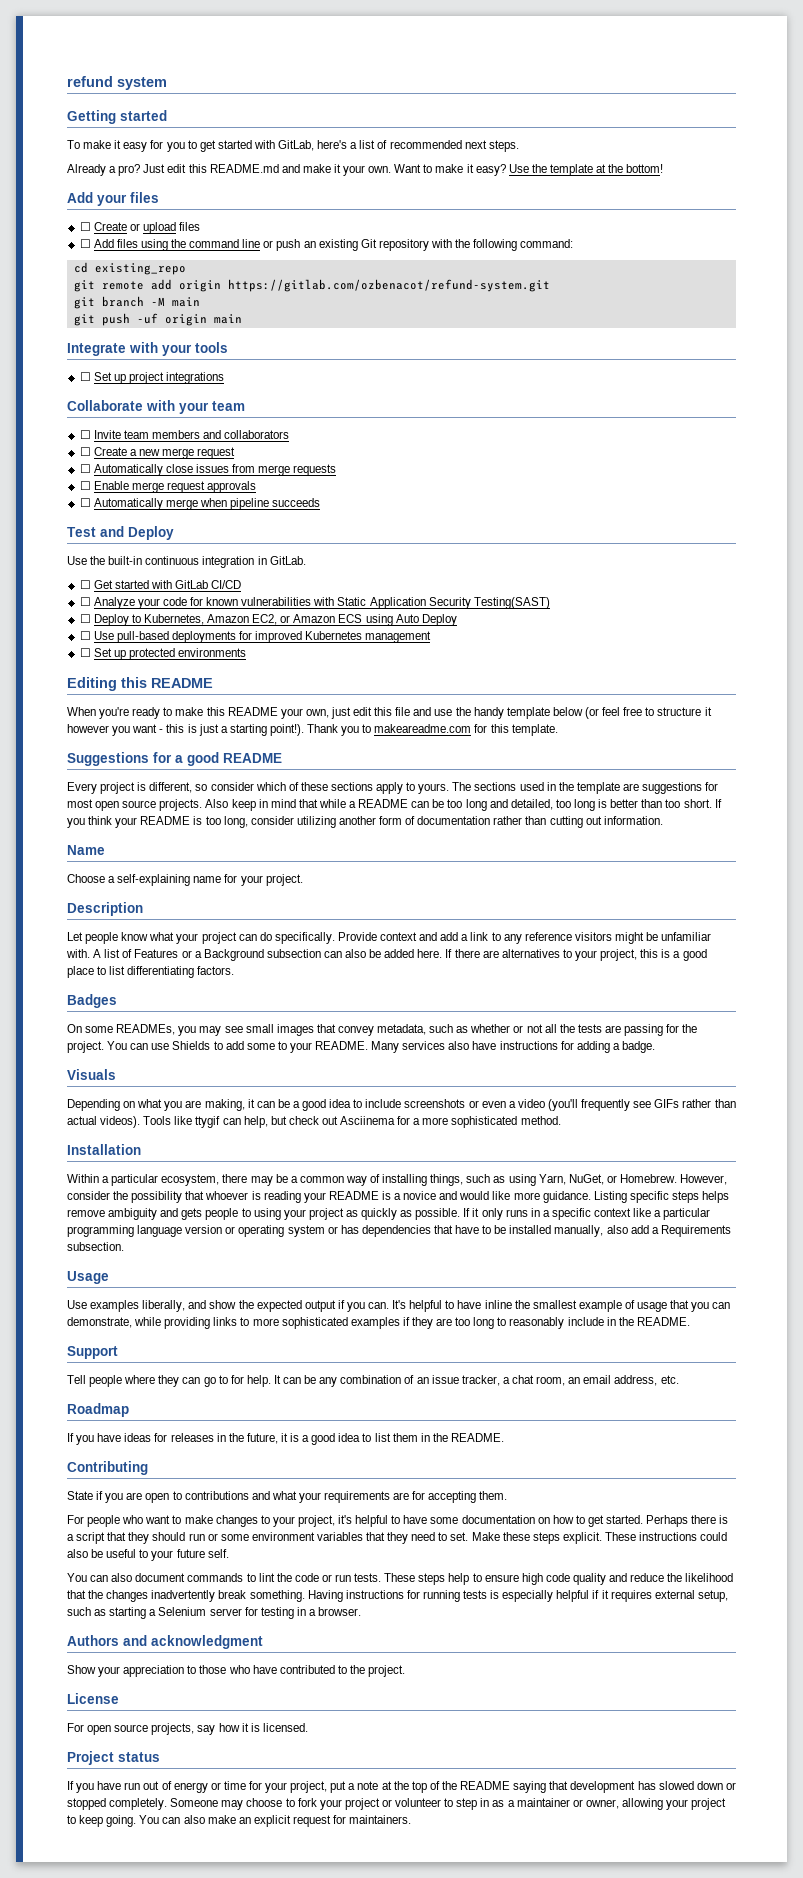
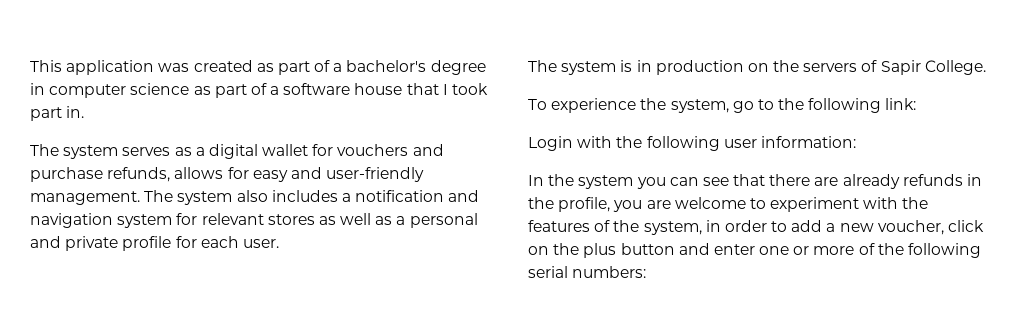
[67,76,167,90] [67,110,167,124] [67,140,519,152] [67,164,664,176] [67,192,159,206] [79,222,201,234] [79,239,574,251] [73,262,186,275] [73,279,550,292] [73,296,200,309] [73,313,242,326] [67,342,228,356] [79,372,225,384] [67,400,245,414] [79,430,290,439] [79,447,236,459] [79,464,337,476] [79,481,257,493] [79,498,321,510] [67,526,174,540] [67,556,306,568] [79,580,242,589] [79,597,550,609] [79,614,457,626] [79,631,432,643] [79,648,247,660] [67,677,213,691] [67,707,712,719] [67,724,558,736] [67,752,282,766] [67,782,719,794] [67,799,722,811] [67,816,663,828] [67,845,105,855] [67,874,303,886] [67,902,143,916] [67,932,712,944] [66,949,707,961] [67,966,235,978] [67,994,117,1008] [67,1024,698,1036] [67,1041,655,1053] [67,1069,116,1080] [67,1099,736,1111] [67,1116,561,1128] [67,1144,141,1155] [67,1174,728,1186] [67,1191,730,1203] [67,1208,711,1220] [67,1225,731,1237] [67,1242,124,1251] [67,1271,109,1284] [67,1300,731,1312] [67,1317,690,1329] [67,1346,118,1359] [67,1375,679,1387] [67,1403,129,1417] [67,1433,504,1445] [67,1461,148,1475] [67,1491,508,1503] [67,1515,729,1527] [67,1532,728,1544] [67,1549,229,1561] [67,1573,734,1585] [67,1590,728,1602] [67,1607,362,1619] [67,1635,263,1649] [67,1665,406,1677] [67,1693,119,1704] [67,1723,308,1735] [67,1751,160,1765] [67,1781,736,1793] [67,1798,727,1810] [67,1815,412,1827] refund system // Getting started // To make it easy for you to get started with GitLab, here's a list of recommended next steps. // Already a pro? Just edit this README.md and make it your own. Want to make it easy? Use the template at the bottom! // Add your files // ☐ Create or upload files // ☐ Add files using the command line or push an existing Git repository with the following command: // cd existing_repo // git remote add origin https://gitlab.com/ozbenacot/refund-system.git // git branch -M main // git push -uf origin main // Integrate with your tools // ☐ Set up project integrations // Collaborate with your team // ☐ Invite team members and collaborators // ☐ Create a new merge request // ☐ Automatically close issues from merge requests // ☐ Enable merge request approvals // ☐ Automatically merge when pipeline succeeds // Test and Deploy // Use the built-in continuous integration in GitLab. // ☐ Get started with GitLab CI/CD // ☐ Analyze your code for known vulnerabilities with Static Application Security Testing(SAST) // ☐ Deploy to Kubernetes, Amazon EC2, or Amazon ECS using Auto Deploy // ☐ Use pull-based deployments for improved Kubernetes management // ☐ Set up protected environments // Editing this README // When you're ready to make this README your own, just edit this file and use the handy template below (or feel free to structure it however you want - this is just a starting point!). Thank you to makeareadme.com for this template. // Suggestions for a good README // Every project is different, so consider which of these sections apply to yours. The sections used in the template are suggestions for most open source projects. Also keep in mind that while a README can be too long and detailed, too long is better than too short. If you think your README is too long, consider utilizing another form of documentation rather than cutting out information. // Name // Choose a self-explaining name for your project. // Description // Let people know what your project can do specifically. Provide context and add a link to any reference visitors might be unfamiliar with. A list of Features or a Background subsection can also be added here. If there are alternatives to your project, this is a good place to list differentiating factors. // Badges // On some READMEs, you may see small images that convey metadata, such as whether or not all the tests are passing for the project. You can use Shields to add some to your README. Many services also have instructions for adding a badge. // Visuals // Depending on what you are making, it can be a good idea to include screenshots or even a video (you'll frequently see GIFs rather than actual videos). Tools like ttygif can help, but check out Asciinema for a more sophisticated method. // Installation // Within a particular ecosystem, there may be a common way of installing things, such as using Yarn, NuGet, or Homebrew. However, consider the possibility that whoever is reading your README is a novice and would like more guidance. Listing specific steps helps remove ambiguity and gets people to using your project as quickly as possible. If it only runs in a specific context like a particular programming language version or operating system or has dependencies that have to be installed manually, also add a Requirements subsection. // Usage // Use examples liberally, and show the expected output if you can. It's helpful to have inline the smallest example of usage that you can demonstrate, while providing links to more sophisticated examples if they are too long to reasonably include in the README. // Support // Tell people where they can go to for help. It can be any combination of an issue tracker, a chat room, an email address, etc. // Roadmap // If you have ideas for releases in the future, it is a good idea to list them in the README. // Contributing // State if you are open to contributions and what your requirements are for accepting them. // For people who want to make changes to your project, it's helpful to have some documentation on how to get started. Perhaps there is a script that they should run or some environment variables that they need to set. Make these steps explicit. These instructions could also be useful to your future self. // You can also document commands to lint the code or run tests. These steps help to ensure high code quality and reduce the likelihood that the changes inadvertently break something. Having instructions for running tests is especially helpful if it requires external setup, such as starting a Selenium server for testing in a browser. // Authors and acknowledgment // Show your appreciation to those who have contributed to the project. // License // For open source projects, say how it is licensed. // Project status // If you have run out of energy or time for your project, put a note at the top of the README saying that development has slowed down or stopped completely. Someone may choose to fork your project or volunteer to step in as a maintainer or owner, allowing your project to keep going. You can also make an explicit request for maintainers. -> [30,60,486,75] [30,83,489,98] [30,106,85,121] [30,144,444,159] [30,167,425,182] [30,190,480,205] [30,213,478,228] [30,236,279,251] [528,60,986,75] [528,98,917,113] [528,136,856,151] [528,174,983,189] [528,197,929,212] [528,220,985,235] [528,243,982,258] [528,266,647,278] This application was created as part of a bachelor's degree in computer science as part of a software house that I took part in. // The system serves as a digital wallet for vouchers and purchase refunds, allows for easy and user-friendly management. The system also includes a notification and navigation system for relevant stores as well as a personal and private profile for each user. // The system is in production on the servers of Sapir College. // To experience the system, go to the following link: // Login with the following user information: // In the system you can see that there are already refunds in the profile, you are welcome to experiment with the features of the system, in order to add a new voucher, click on the plus button and enter one or more of the following serial numbers:

